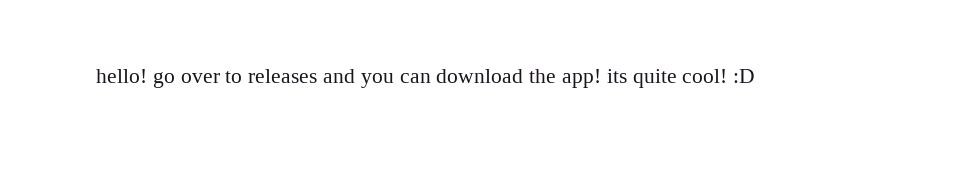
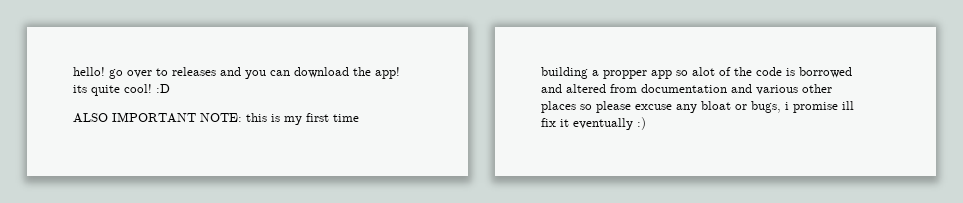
(756, 76) none -> [73,112,359,125] [541,67,852,79] [541,84,832,95] [541,101,854,113] [541,117,646,130] // ALSO IMPORTANT NOTE: this is my first time building a propper app so alot of the code is borrowed and altered from documentation and various other places so please excuse any bloat or bugs, i promise ill fix it eventually :)

